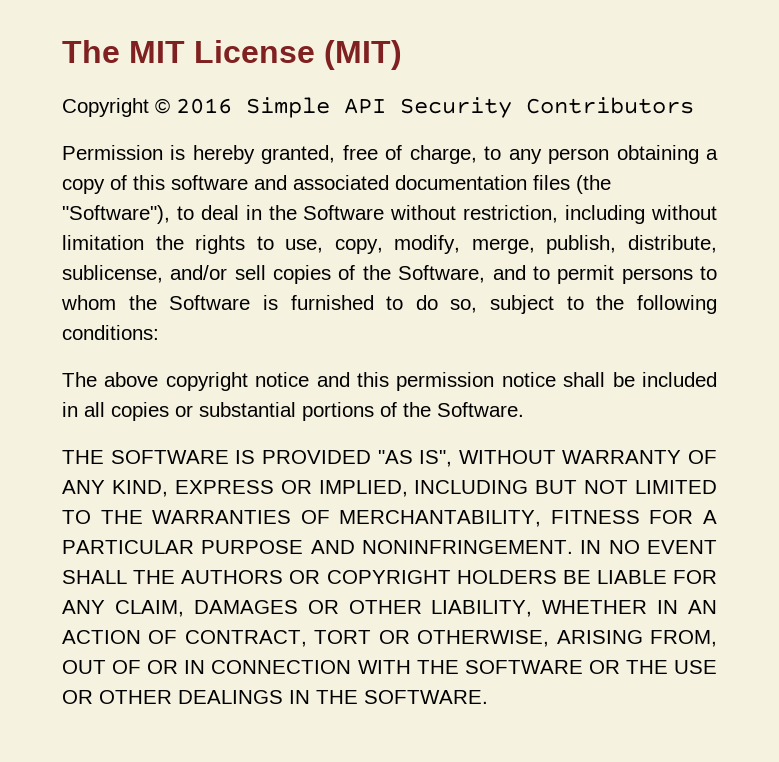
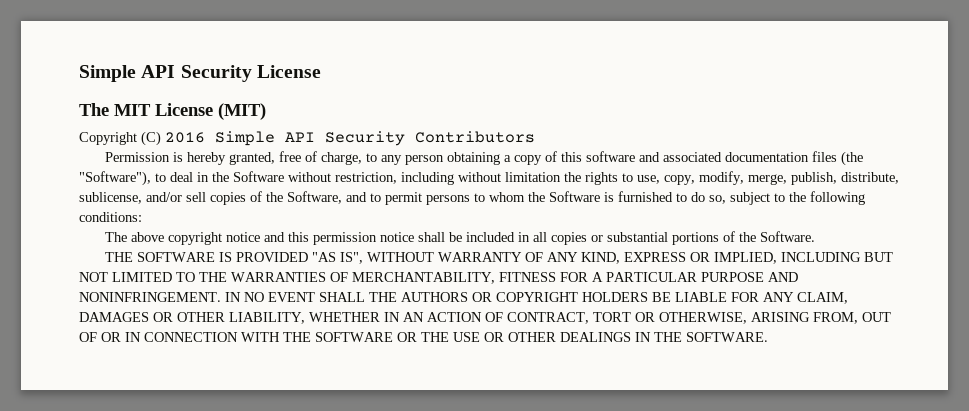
(62, 51) none -> [79,65,321,82] Simple API Security License //
[155,98,170,114] © -> [141,131,161,146] (C)

